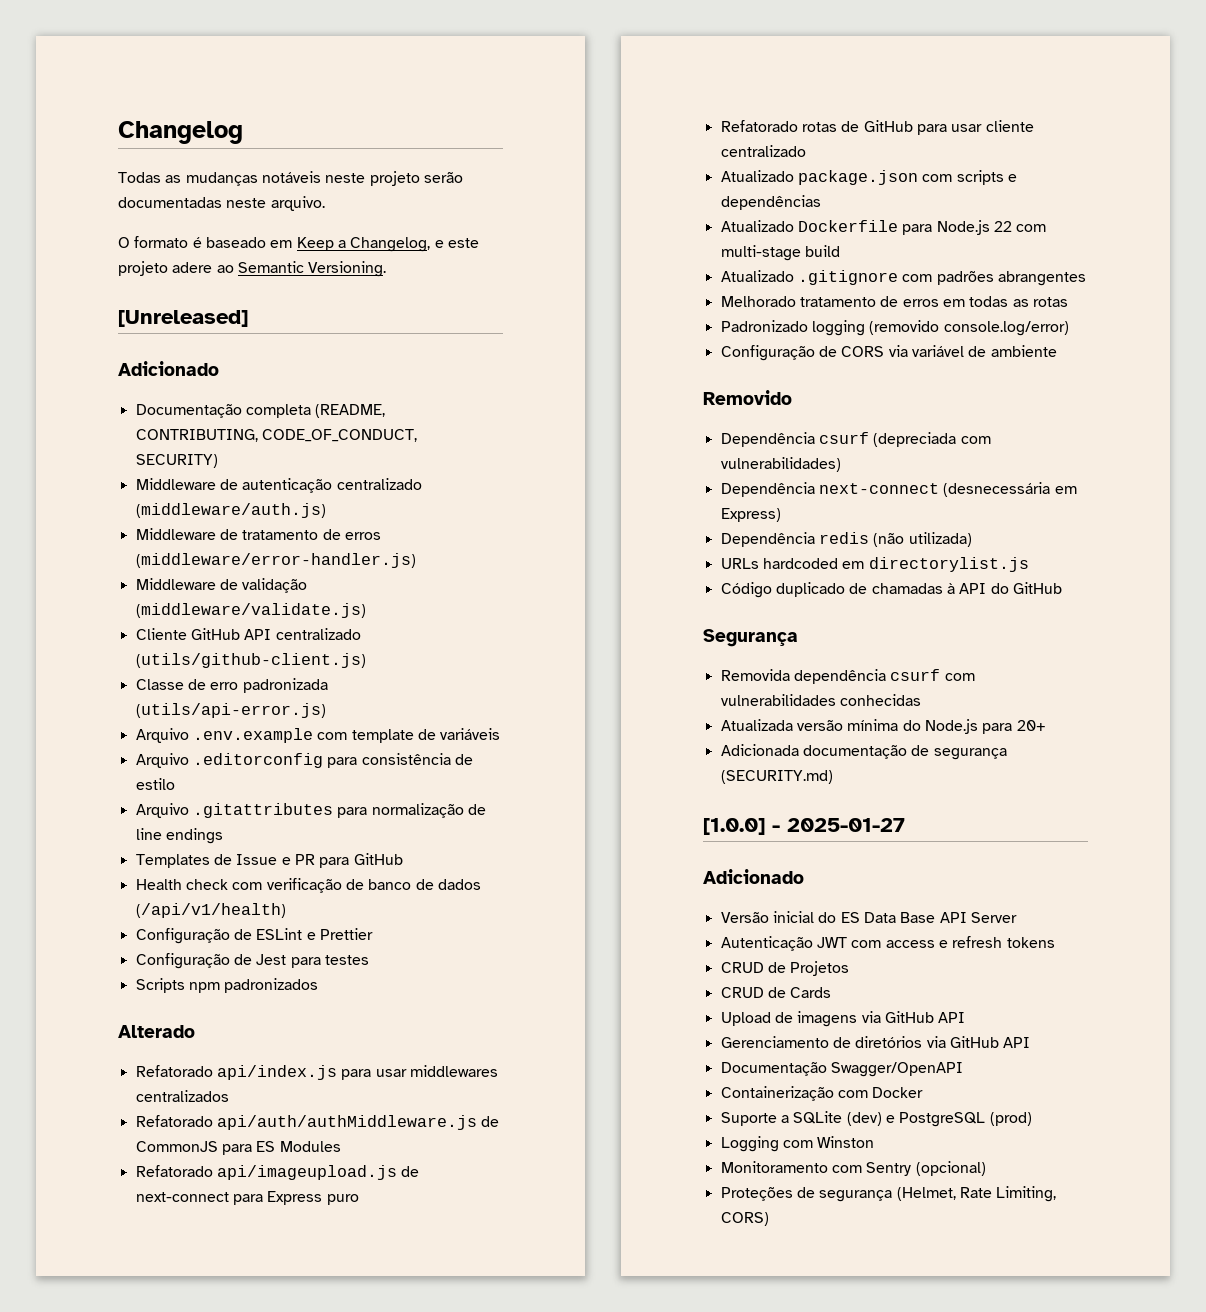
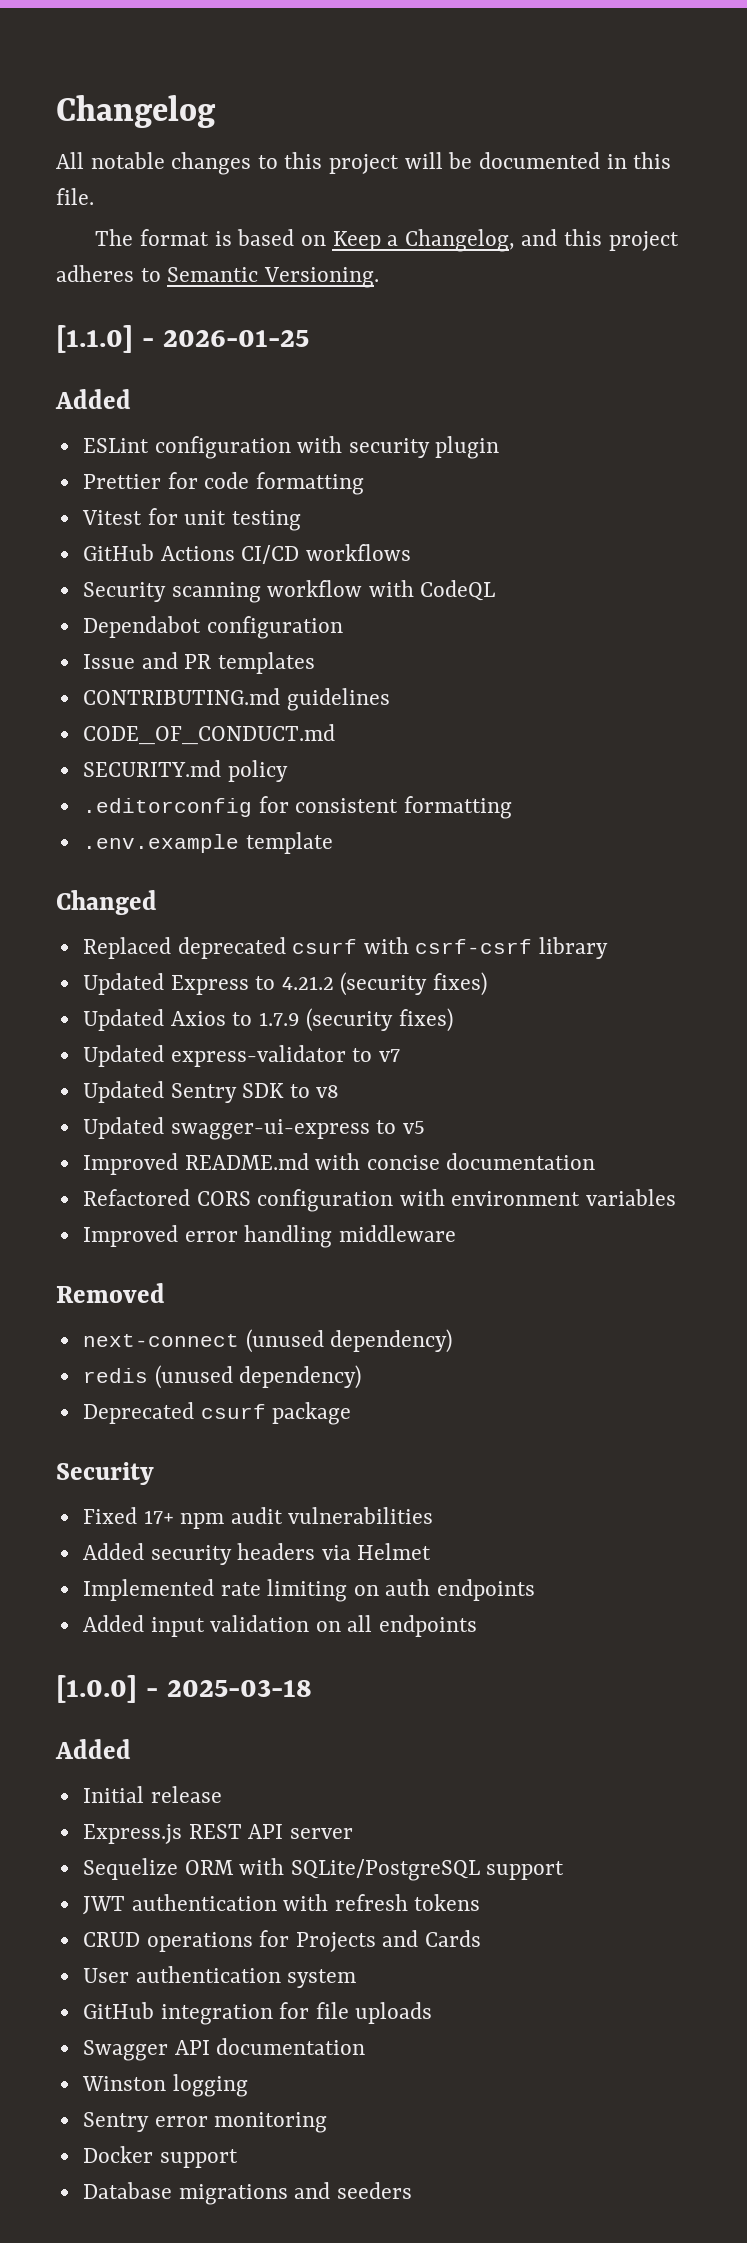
[118,171,463,186] [118,196,325,211] [118,236,479,252] [118,261,387,277] [118,310,248,327] [118,361,219,376] [135,404,386,418] [135,429,417,442] [135,454,218,468] [135,478,422,493] [135,503,326,518] [135,528,381,540] [135,553,416,568] [135,578,308,593] [135,603,366,618] [135,628,361,640] [135,653,366,668] [135,678,328,693] [135,703,326,718] [135,728,501,743] [135,753,473,768] [135,778,175,790] [135,803,486,818] [135,828,223,844] [135,853,403,868] [135,878,481,893] [135,903,286,918] [135,928,373,944] [135,953,369,969] [135,978,319,993] [118,1025,195,1038] [135,1065,498,1080] [135,1090,229,1102] [135,1115,500,1130] [135,1141,341,1155] [135,1165,420,1180] [135,1191,359,1205] [720,120,1034,135] [720,145,806,157] [720,170,1017,185] [720,195,821,210] [720,220,1047,235] [720,245,840,261] [720,270,1086,286] [720,296,1068,307] [720,320,1069,336] [720,345,1057,361] [703,390,792,405] [720,432,991,447] [720,457,841,472] [720,482,1077,497] [720,508,781,522] [720,532,972,547] [720,557,1029,572] [720,582,1062,598] [703,629,798,647] [720,669,975,684] [720,694,921,706] [720,719,1046,734] [720,744,1007,760] [720,770,833,784] [703,818,905,835] [703,869,804,884] [720,911,1017,923] [720,936,1055,951] [720,961,850,976] [720,987,832,998] [720,1011,966,1027] [720,1036,1031,1048] [720,1062,963,1077] [720,1086,924,1101] [720,1111,1032,1127] [720,1136,875,1152] [720,1161,986,1176] [720,1186,1057,1202] [720,1212,769,1226] Todas as mudanças notáveis neste projeto serão documentadas neste arquivo. // O formato é baseado em Keep a Changelog, e este projeto adere ao Semantic Versioning. // [Unreleased] // Adicionado // Documentação completa (README, CONTRIBUTING, CODE_OF_CONDUCT, SECURITY) // Middleware de autenticação centralizado (middleware/auth.js) // Middleware de tratamento de erros (middleware/error-handler.js) // Middleware de validação (middleware/validate.js) // Cliente GitHub API centralizado (utils/github-client.js) // Classe de erro padronizada (utils/api-error.js) // Arquivo .env.example com template de variáveis // Arquivo .editorconfig para consistência de estilo // Arquivo .gitattributes para normalização de line endings // Templates de Issue e PR para GitHub // Health check com verificação de banco de dados (/api/v1/health) // Configuração de ESLint e Prettier // Configuração de Jest para testes // Scripts npm padronizados // Alterado // Refatorado api/index.js para usar middlewares centralizados // Refatorado api/auth/authMiddleware.js de CommonJS para ES Modules // Refatorado api/imageupload.js de next-connect para Express puro // Refatorado rotas de GitHub para usar cliente centralizado // Atualizado package.json com scripts e dependências // Atualizado Dockerfile para Node.js 22 com multi-stage build // Atualizado .gitignore com padrões abrangentes // Melhorado tratamento de erros em todas as rotas // Padronizado logging (removido console.log/error) // Configuração de CORS via variável de ambiente // Removido // Dependência csurf (depreciada com vulnerabilidades) // Dependência next-connect (desnecessária em Express) // Dependência redis (não utilizada) // URLs hardcoded em directorylist.js // Código duplicado de chamadas à API do GitHub // Segurança // Removida dependência csurf com vulnerabilidades conhecidas // Atualizada versão mínima do Node.js para 20+ // Adicionada documentação de segurança (SECURITY.md) // [1.0.0] - 2025-01-27 // Adicionado // Versão inicial do ES Data Base API Server // Autenticação JWT com access e refresh tokens // CRUD de Projetos // CRUD de Cards // Upload de imagens via GitHub API // Gerenciamento de diretórios via GitHub API // Documentação Swagger/OpenAPI // Containerização com Docker // Suporte a SQLite (dev) e PostgreSQL (prod) // Logging com Winston // Monitoramento com Sentry (opcional) // Proteções de segurança (Helmet, Rate Limiting, CORS) -> [56,152,672,175] [56,188,94,205] [95,229,679,252] [56,265,379,288] [56,325,309,353] [55,389,131,409] [82,436,500,459] [82,472,364,495] [81,508,301,531] [82,544,411,564] [82,580,496,603] [82,616,343,639] [82,652,315,674] [82,688,390,711] [82,724,335,745] [82,760,288,782] [82,796,512,819] [82,832,333,854] [56,890,157,915] [82,937,609,959] [82,972,488,996] [82,1008,454,1032] [82,1045,400,1067] [82,1081,340,1103] [82,1117,425,1140] [82,1153,596,1175] [82,1189,677,1212] [82,1225,456,1248] [56,1283,165,1303] [82,1329,453,1353] [82,1365,362,1389] [82,1402,352,1425] [56,1462,154,1485] [82,1507,434,1529] [82,1543,432,1565] [82,1579,536,1602] [82,1615,478,1637] [56,1675,312,1703] [55,1739,131,1759] [82,1786,222,1803] [82,1824,353,1844] [82,1858,565,1881] [82,1894,481,1915] [82,1930,482,1952] [82,1966,357,1988] [82,2002,433,2025] [82,2038,366,2061] [81,2074,248,2097] [82,2112,328,2133] [82,2146,238,2168] [82,2182,412,2205] All notable changes to this project will be documented in this file. // The format is based on Keep a Changelog, and this project adheres to Semantic Versioning. // [1.1.0] - 2026-01-25 // Added // ESLint configuration with security plugin // Prettier for code formatting // Vitest for unit testing // GitHub Actions CI/CD workflows // Security scanning workflow with CodeQL // Dependabot configuration // Issue and PR templates // CONTRIBUTING.md guidelines // CODE_OF_CONDUCT.md // SECURITY.md policy // .editorconfig for consistent formatting // .env.example template // Changed // Replaced deprecated csurf with csrf-csrf library // Updated Express to 4.21.2 (security fixes) // Updated Axios to 1.7.9 (security fixes) // Updated express-validator to v7 // Updated Sentry SDK to v8 // Updated swagger-ui-express to v5 // Improved README.md with concise documentation // Refactored CORS configuration with environment variables // Improved error handling middleware // Removed // next-connect (unused dependency) // redis (unused dependency) // Deprecated csurf package // Security // Fixed 17+ npm audit vulnerabilities // Added security headers via Helmet // Implemented rate limiting on auth endpoints // Added input validation on all endpoints // [1.0.0] - 2025-03-18 // Added // Initial release // Express.js REST API server // Sequelize ORM with SQLite/PostgreSQL support // JWT authentication with refresh tokens // CRUD operations for Projects and Cards // User authentication system // GitHub integration for file uploads // Swagger API documentation // Winston logging // Sentry error monitoring // Docker support // Database migrations and seeders

